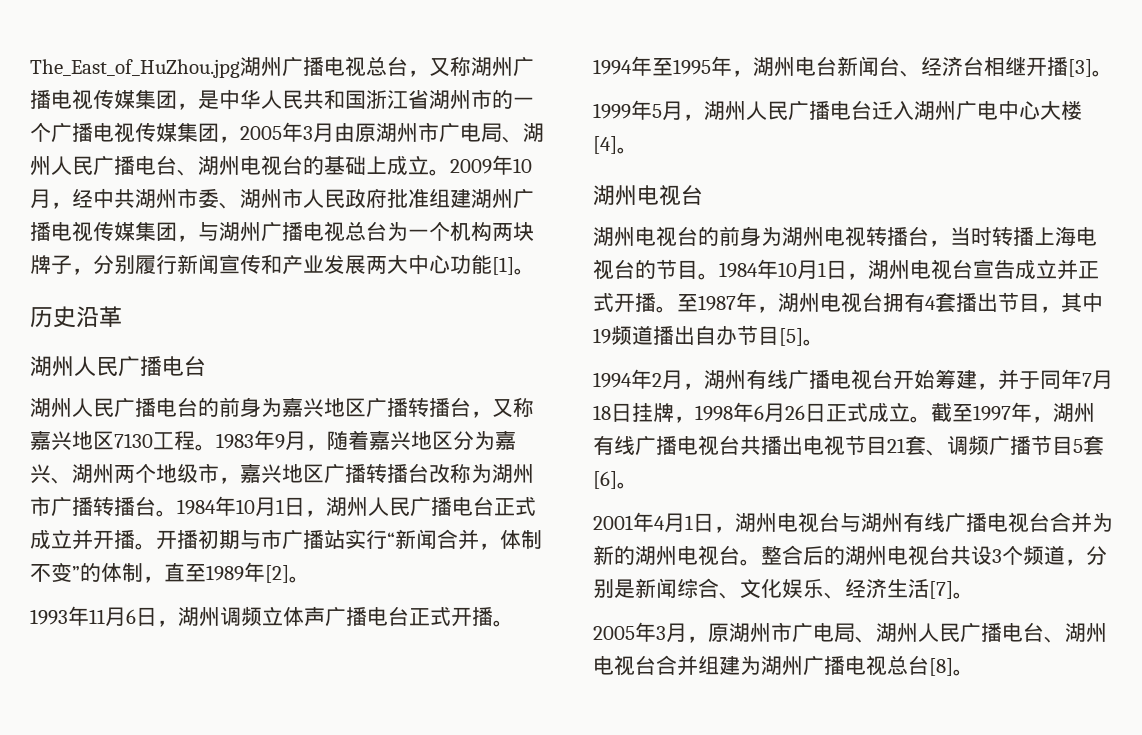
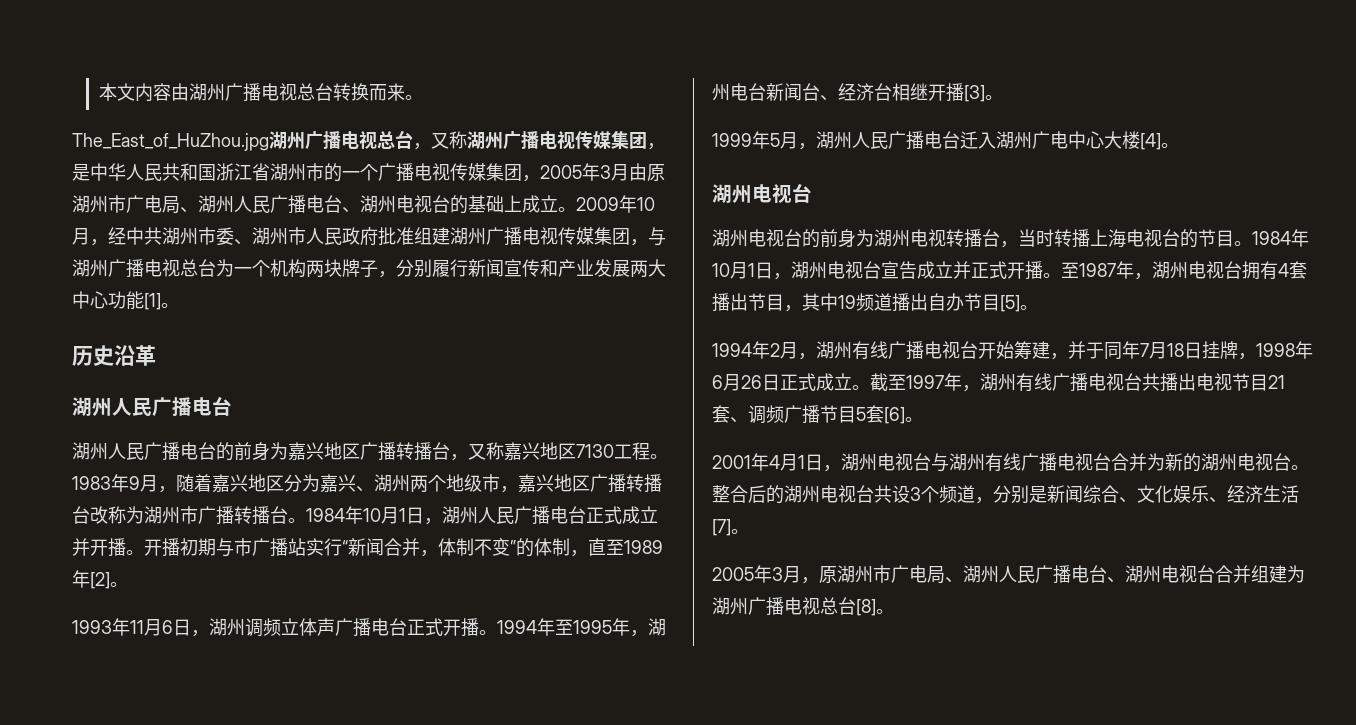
(30, 68) none -> [98,83,423,102] 本文内容由湖州广播电视总台转换而来。 //

